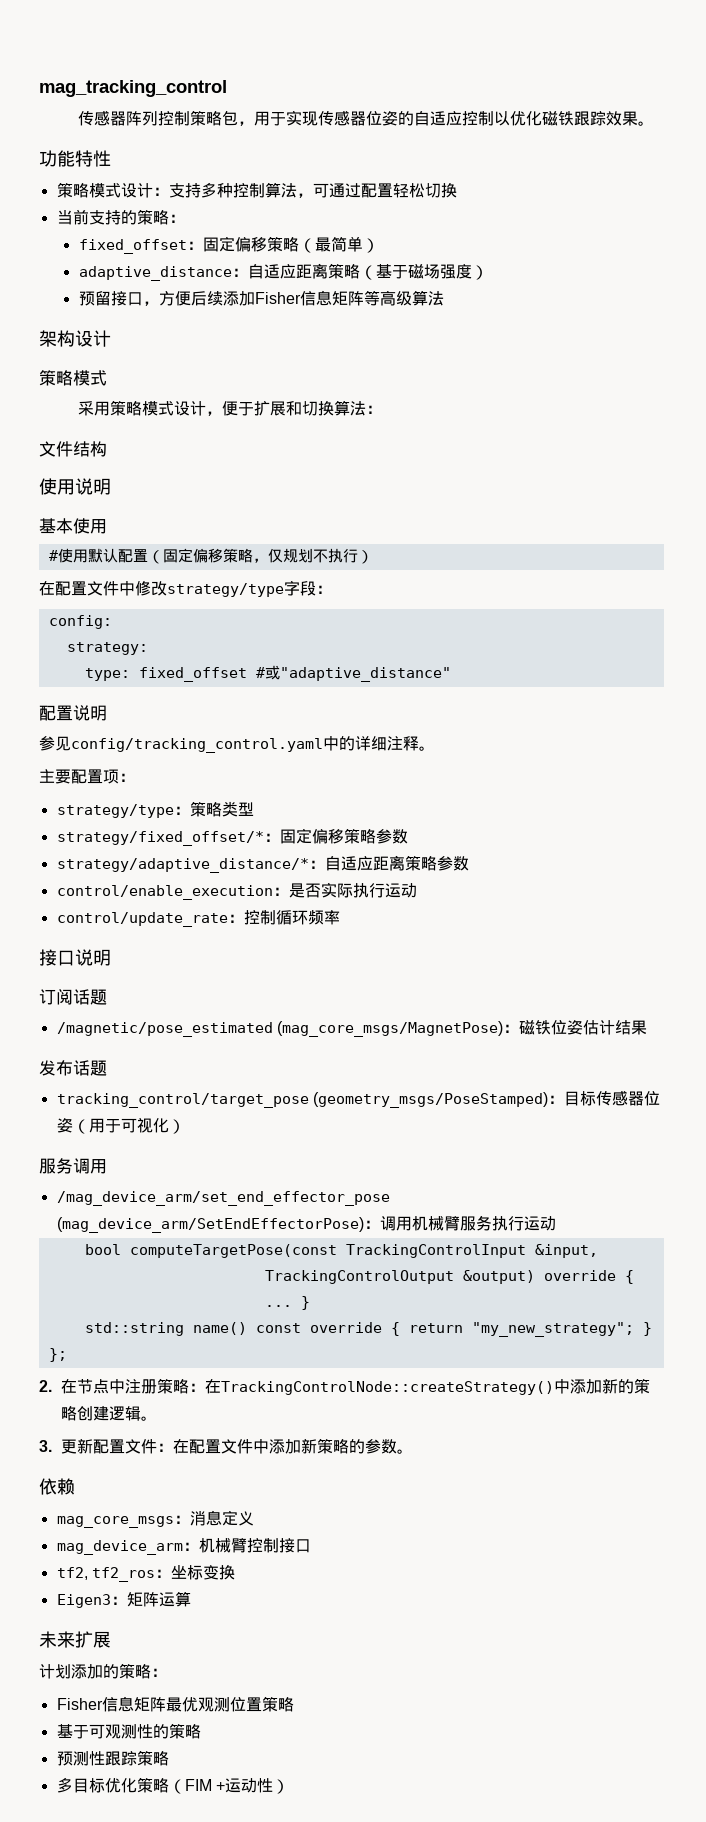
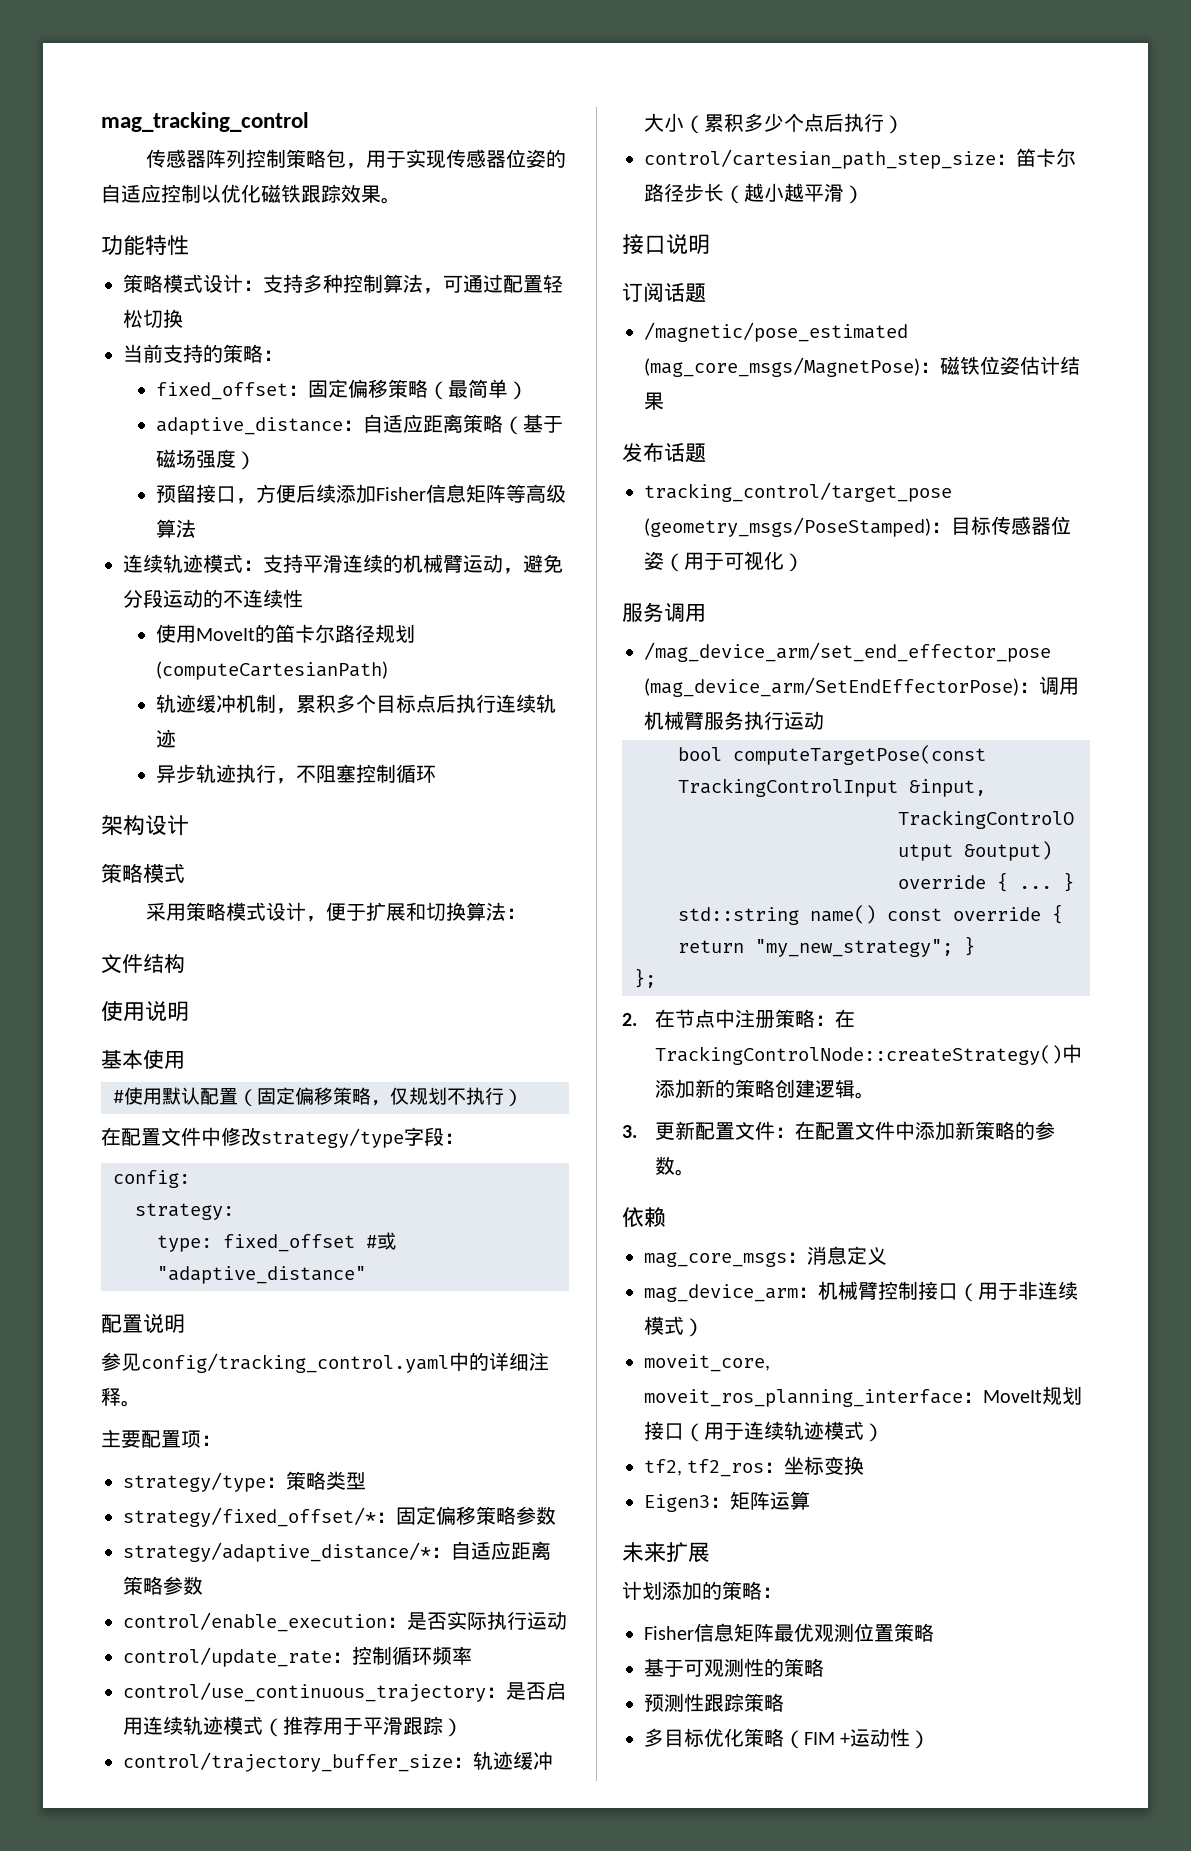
(444, 298) none -> [123,554,563,574] [123,589,303,608] [155,624,415,643] [155,661,388,680] [155,694,556,714] [155,729,176,748] [155,764,436,784] // 连续轨迹模式：支持平滑连续的机械臂运动，避免分段运动的不连续性 // 使用MoveIt的笛卡尔路径规划(computeCartesianPath) // 轨迹缓冲机制，累积多个目标点后执行连续轨迹 // 异步轨迹执行，不阻塞控制循环
(340, 917) none -> [123,1681,566,1702] [123,1716,463,1737] [123,1751,553,1772] [644,113,904,134] [644,148,1076,169] [644,183,864,204] // control/use_continuous_trajectory：是否启用连续轨迹模式（推荐用于平滑跟踪） // control/trajectory_buffer_size：轨迹缓冲大小（累积多少个点后执行） // control/cartesian_path_step_size：笛卡尔路径步长（越小越平滑）
(311, 1546) none -> [958,1281,1078,1302] [644,1316,704,1337] [644,1354,770,1372] [644,1386,1082,1407] [644,1421,884,1442] （用于非连续模式） // moveit_core, moveit_ros_planning_interface：MoveIt规划接口（用于连续轨迹模式）

